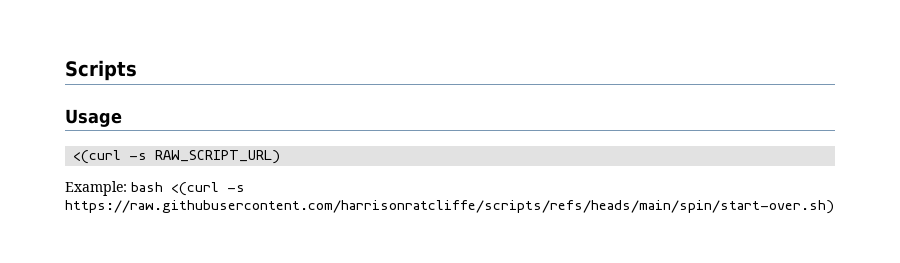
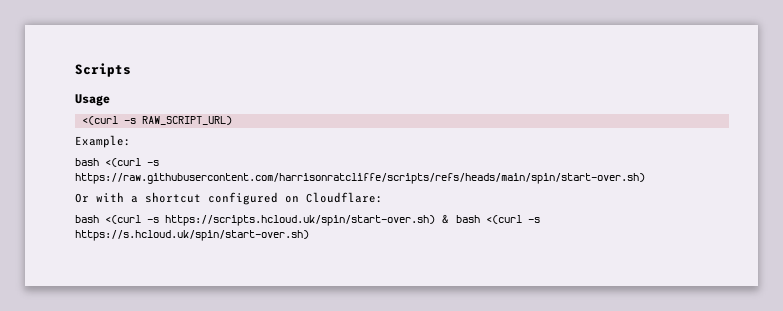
(127, 188) none -> (131, 141) //
(834, 207) none -> [75,192,383,205] [75,214,540,226] [75,230,309,241] // Or with a shortcut configured on Cloudflare: // bash <(curl -s https://scripts.hcloud.uk/spin/start-over.sh) & bash <(curl -s https://s.hcloud.uk/spin/start-over.sh)

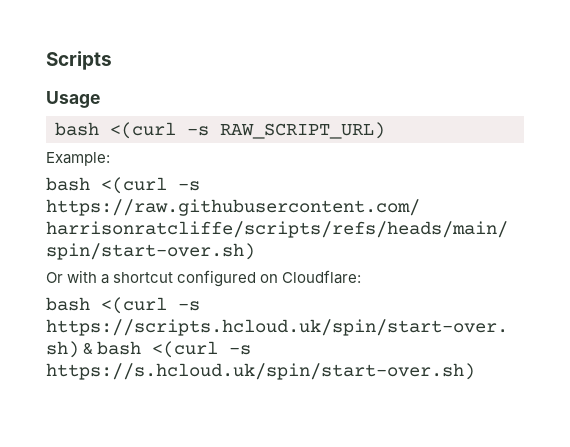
(110, 100) none -> [55,122,99,136] bash

